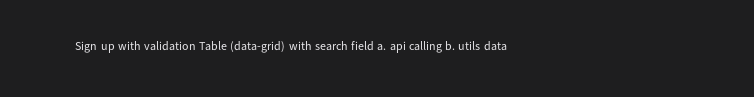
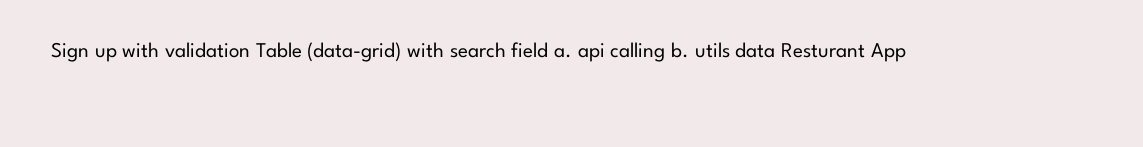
(507, 46) none -> [781,43,906,62] Resturant App

